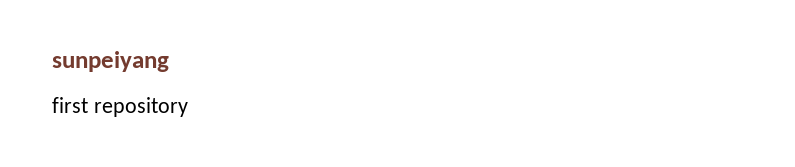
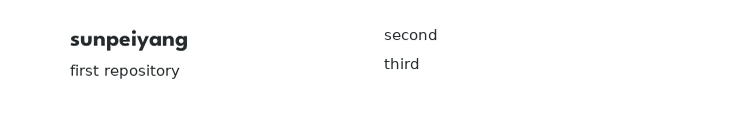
(188, 107) none -> [384,29,439,41] [383,58,421,70] // second // third

